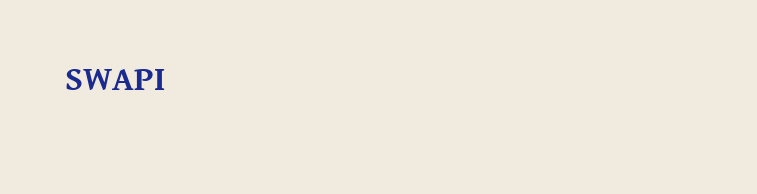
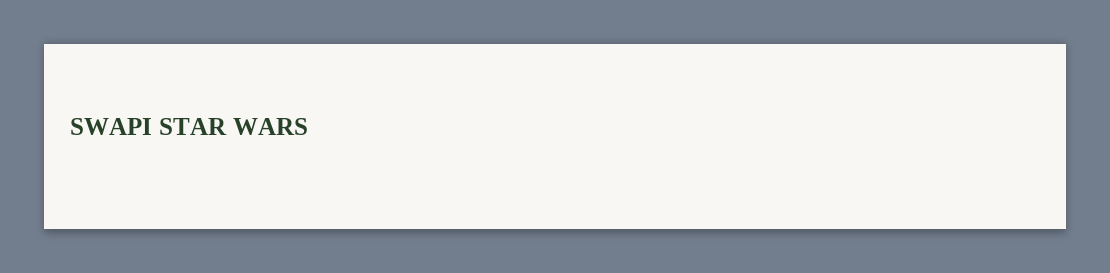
(165, 79) none -> [158,118,308,135] STAR WARS

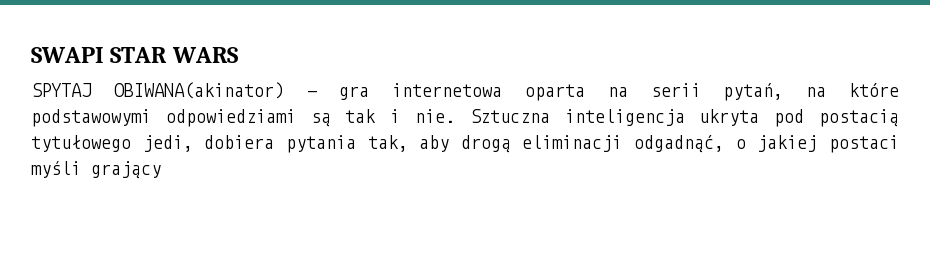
(308, 126) none -> [31,82,899,101] [31,109,899,127] [31,135,899,153] [31,161,161,179] // SPYTAJ OBIWANA(akinator) - gra internetowa oparta na serii pytań, na które podstawowymi odpowiedziami są tak i nie. Sztuczna inteligencja ukryta pod postacią tytułowego jedi, dobiera pytania tak, aby drogą eliminacji odgadnąć, o jakiej postaci myśli grający

